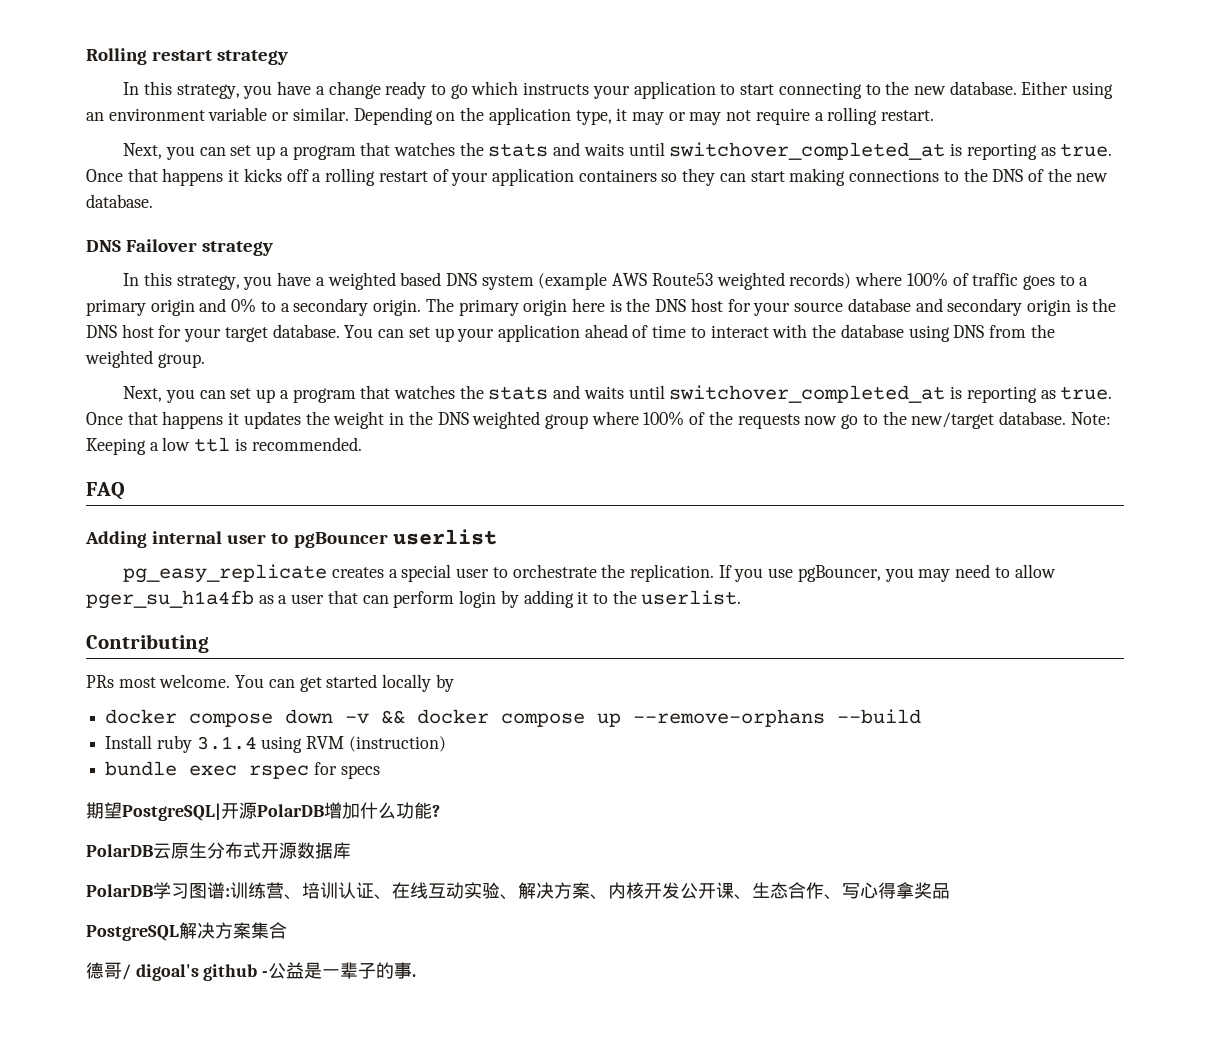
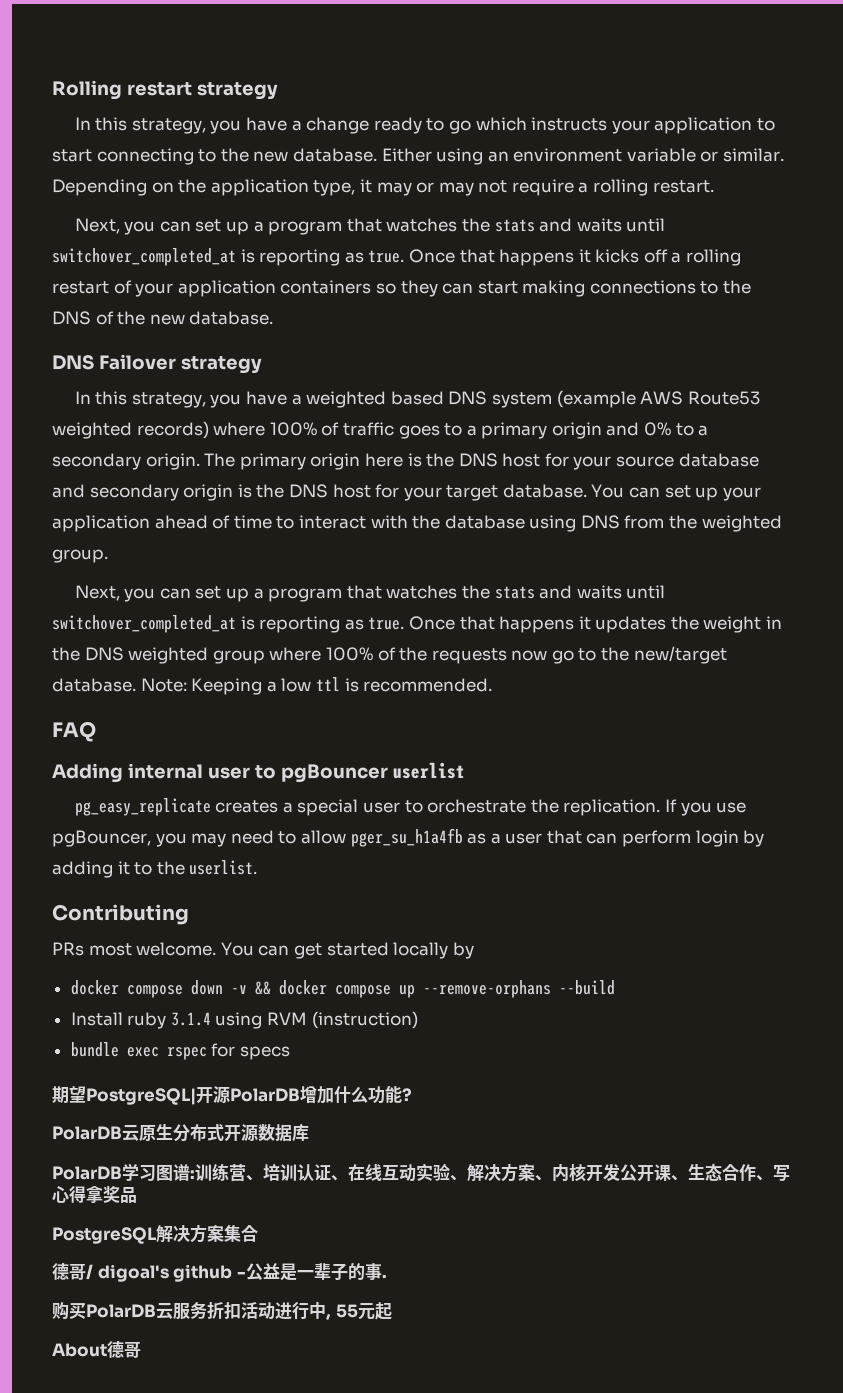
(417, 975) none -> [52,1302,392,1320] [52,1341,141,1358] // 购买PolarDB云服务折扣活动进行中, 55元起 // About德哥

